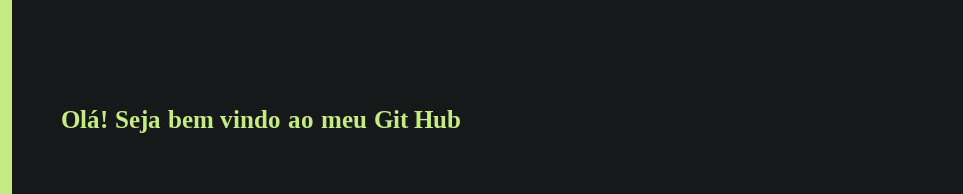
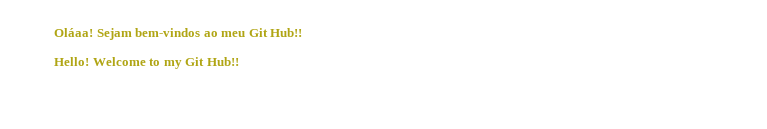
[61,110,462,133] Olá! Seja bem vindo ao meu Git Hub -> [54,28,303,40] [54,57,239,69] Oláaa! Sejam bem-vindos ao meu Git Hub!! // Hello! Welcome to my Git Hub!!

